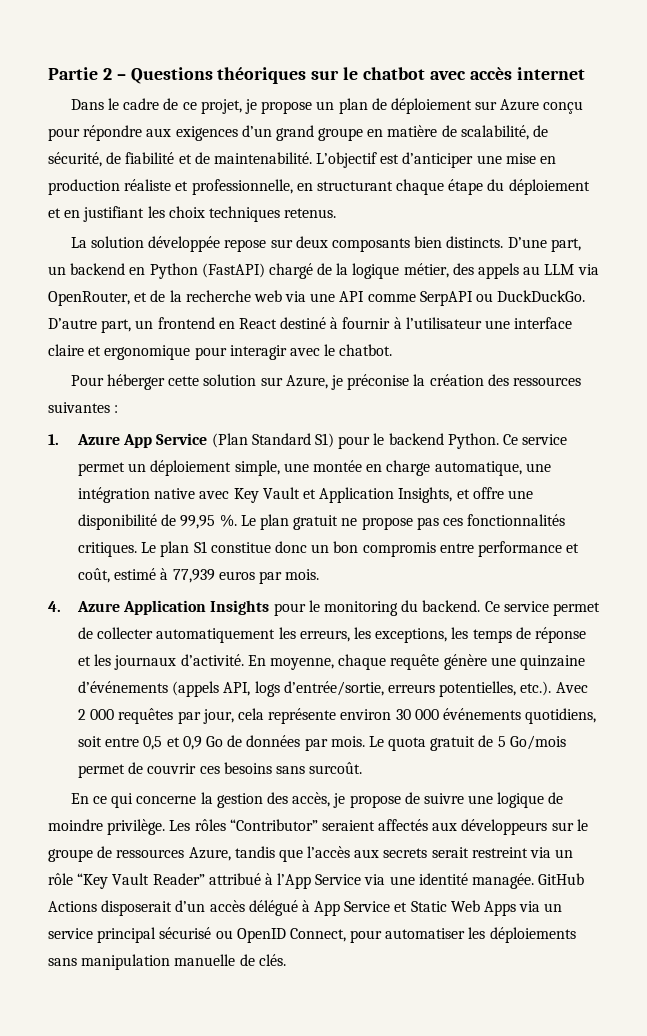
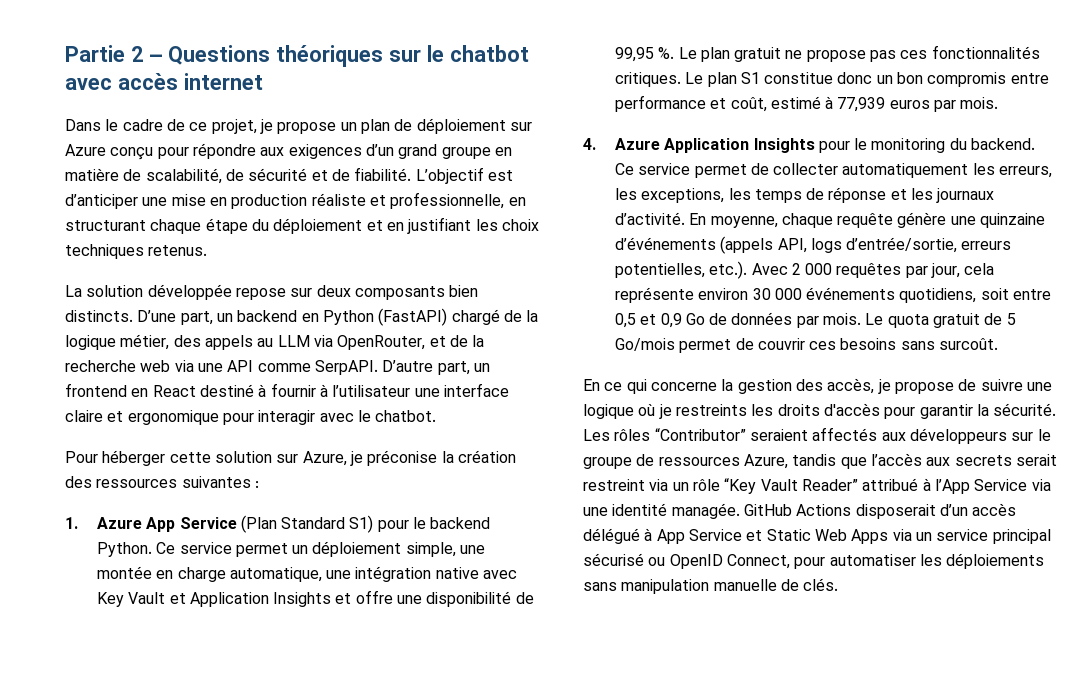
[48,152,312,167] sécurité, de fiabilité et de maintenabilité. -> [248,167,412,181] sécurité et de fiabilité.
[419,290,586,306] SerpAPI ou DuckDuckGo. -> [314,360,378,375] SerpAPI.
[398,487,453,503] Insights, -> [273,592,332,607] Insights
[548,792,564,804] [48,819,166,835] de moindre privilège. -> [638,403,1057,419] où je restreints les droits d'accès pour garantir la sécurité.

